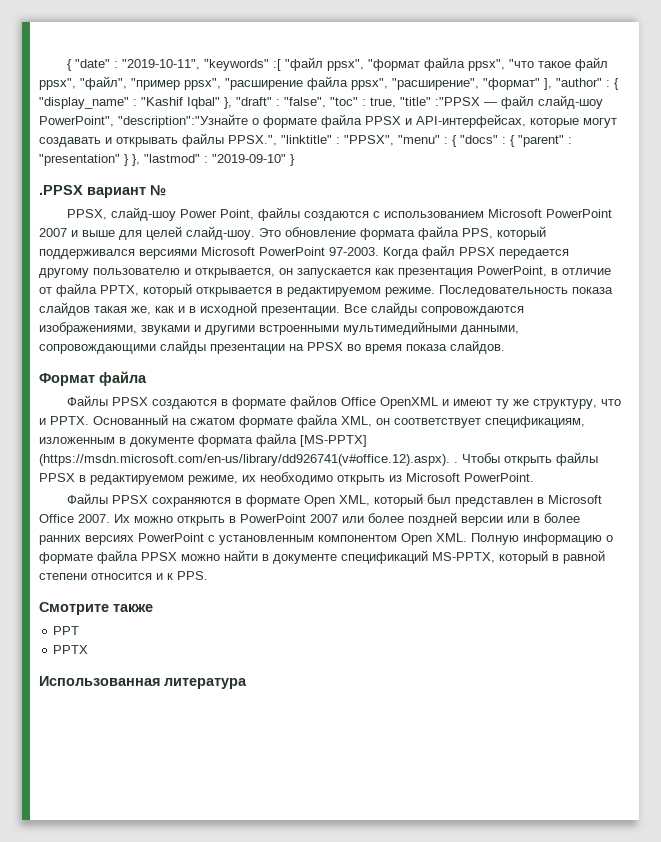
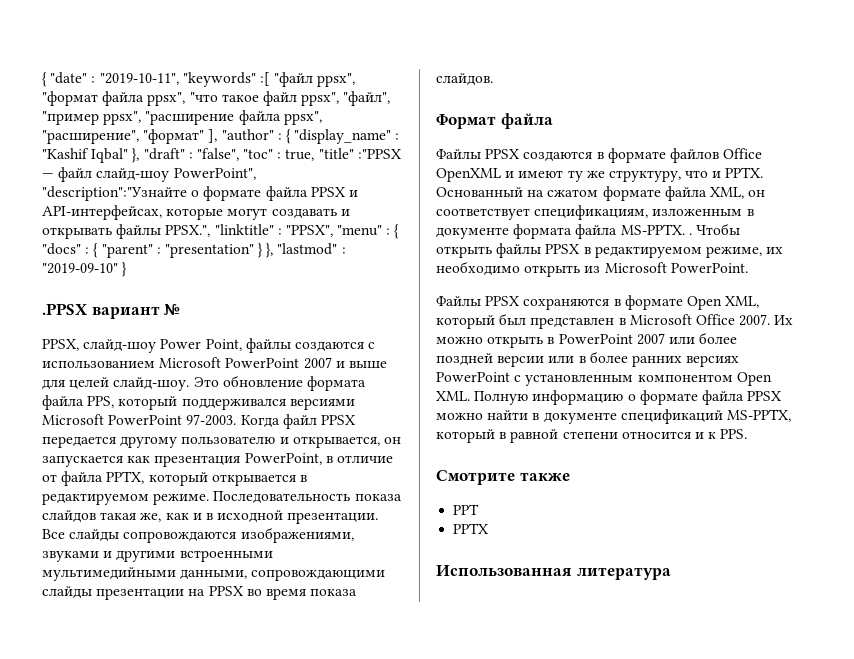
[300,435,367,447] [39,454,450,466] [MS-PPTX] (https://msdn.microsoft.com/en-us/library/dd926741(v#office.12).aspx). -> [620,224,685,235] MS-PPTX.

